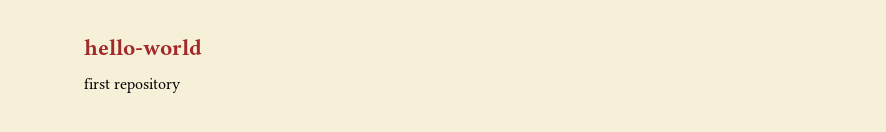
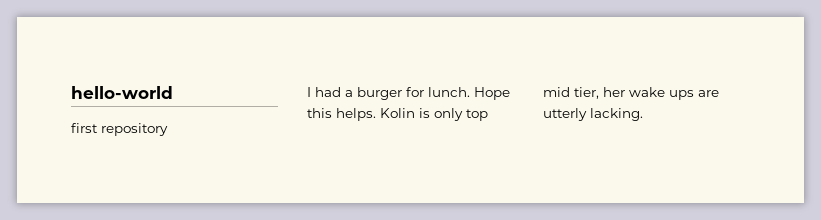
(182, 85) none -> [307,87,510,100] [307,108,488,121] [543,87,719,100] [543,108,643,121] // I had a burger for lunch. Hope this helps. Kolin is only top mid tier, her wake ups are utterly lacking.

